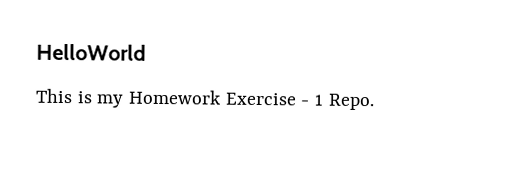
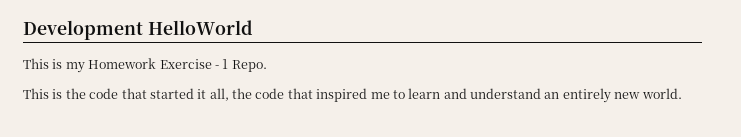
(36, 52) none -> [23,20,143,40] Development
(374, 102) none -> [23,88,682,103] // This is the code that started it all, the code that inspired me to learn and understand an entirely new world.

